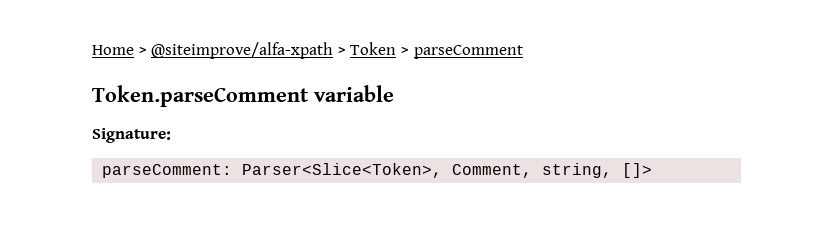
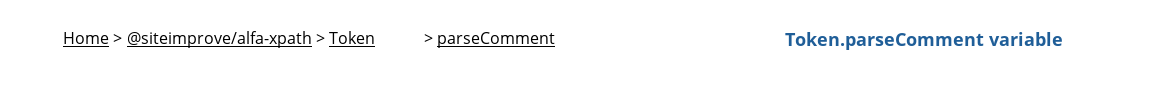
[92,128,171,143] [102,163,653,178] // Signature: // parseComment: Parser<Slice<Token>, Comment, string, []> -> (1063, 39) none

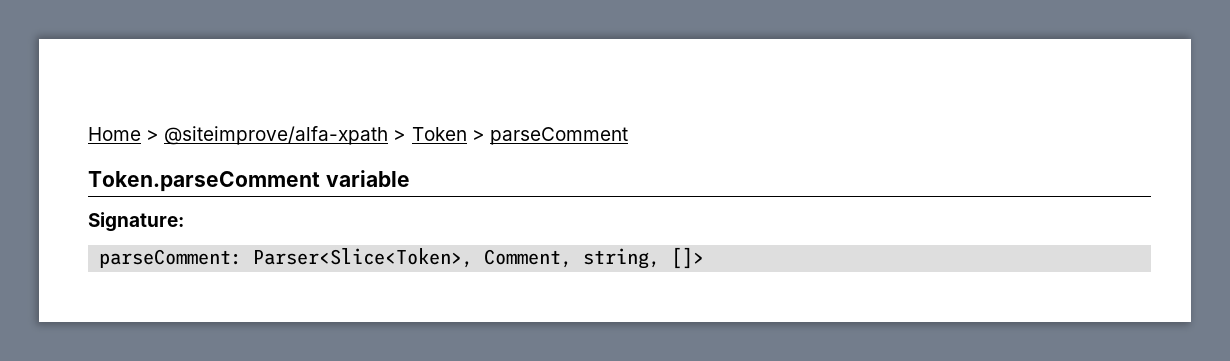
(1063, 39) none -> [88,212,184,232] [99,247,705,269] // Signature: // parseComment: Parser<Slice<Token>, Comment, string, []>

